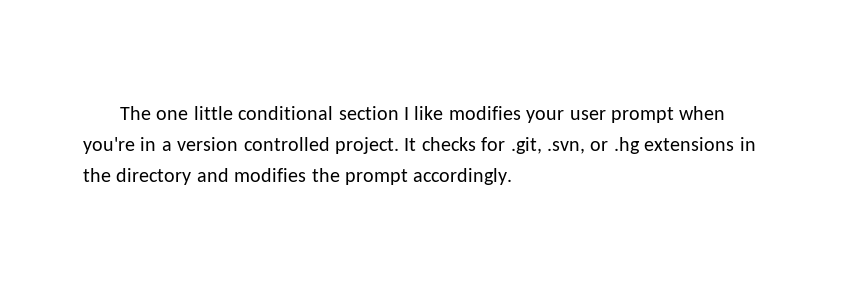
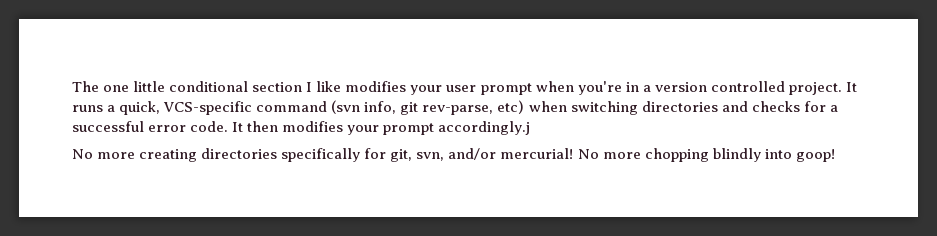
[421,137,756,154] [83,168,513,185] checks for .git, .svn, or .hg extensions in the directory and modifies the prompt accordingly. -> [72,100,838,115] [72,121,531,135] [72,148,835,162] runs a quick, VCS-specific command (svn info, git rev-parse, etc) when switching directories and checks for a successful error code. It then modifies your prompt accordingly.j // No more creating directories specifically for git, svn, and/or mercurial! No more chopping blindly into goop!

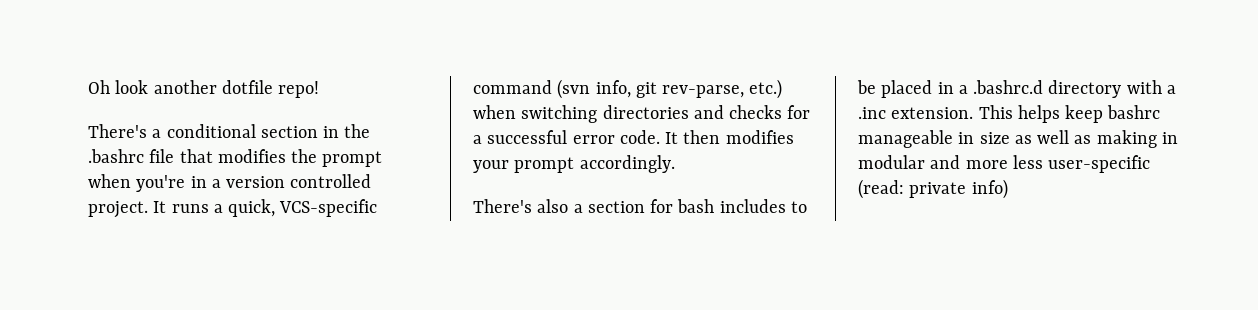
[72,81,477,95] The one little conditional section I like modifies your user -> [88,80,320,98] [88,124,371,138] [88,149,318,163] Oh look another dotfile repo! // There's a conditional section in the .bashrc file that modifies the
[497,100,525,114] etc) -> [749,79,783,99] etc.)
[438,121,531,135] [72,148,835,162] accordingly.j // No more creating directories specifically for git, svn, and/or mercurial! No more chopping blindly into goop! -> [579,155,675,173] [473,199,807,213] [857,80,1176,98] [858,105,1161,123] [858,130,1178,148] [858,155,1151,173] [858,179,1008,199] accordingly. // There's also a section for bash includes to be placed in a .bashrc.d directory with a .inc extension. This helps keep bashrc manageable in size as well as making in modular and more less user-specific (read: private info)

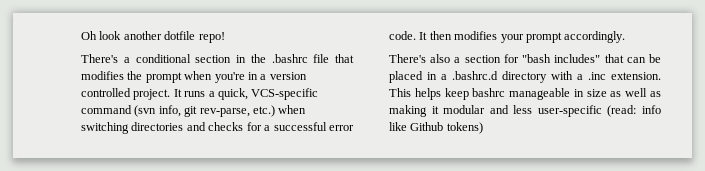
[677,199,807,213] bash includes to -> [522,54,646,63] "bash includes" that can
[1161,132,1178,144] in -> [431,106,439,114] it
[965,160,1008,169] more -> (509, 109) none
[909,179,1008,199] private info) -> [642,105,661,114] [389,122,483,134] info like Github tokens)

